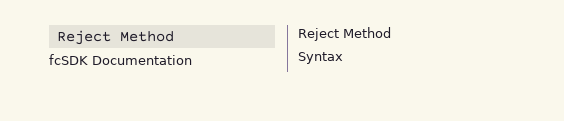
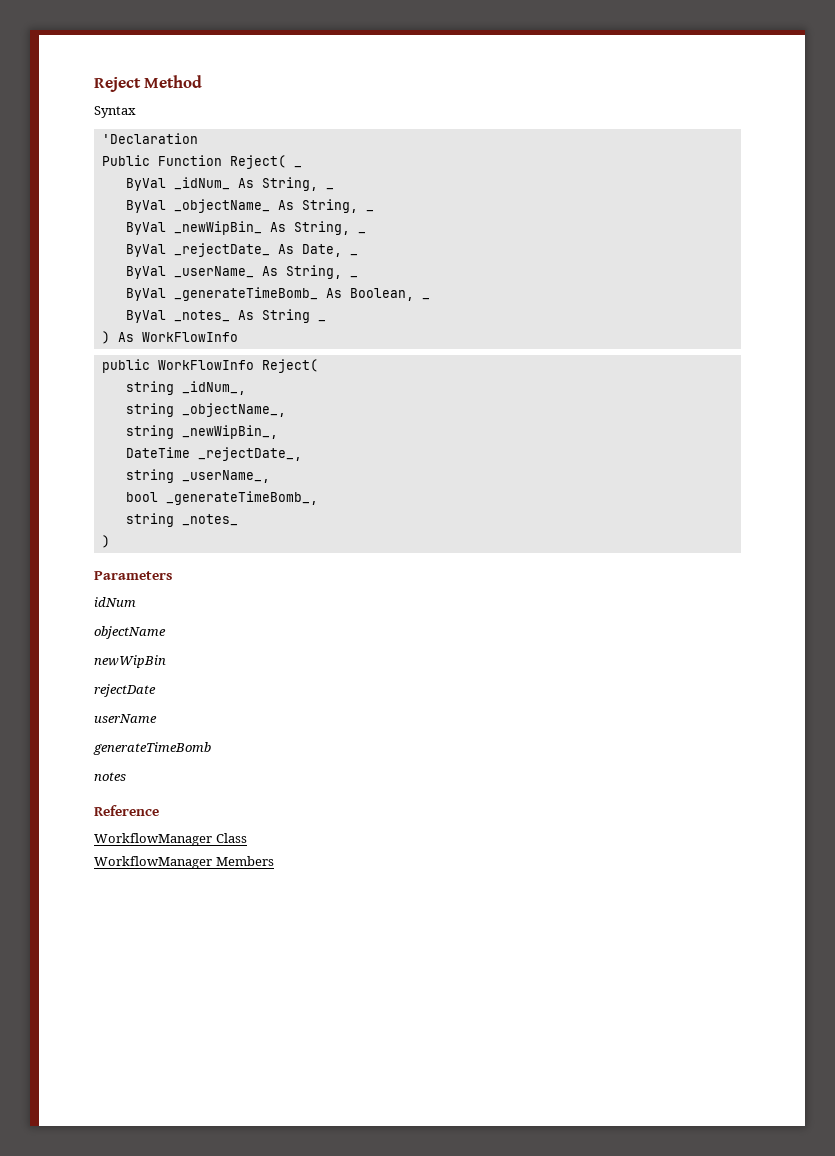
[56,30,174,45] [49,54,192,65] [298,27,391,41] [298,52,343,64] Reject Method // fcSDK Documentation // Reject Method // Syntax -> [94,75,203,92] [94,106,136,118] [101,133,198,144] [101,155,302,169] [125,177,334,191] [125,199,374,213] [125,221,366,235] [125,243,358,257] [125,265,358,279] [125,287,430,301] [125,309,326,323] [101,331,238,344] [101,359,318,373] [125,381,246,395] [125,403,286,417] [125,425,278,439] [125,447,302,461] [125,469,270,483] [125,491,318,505] [125,513,238,527] [101,535,110,548] [94,571,172,580] [94,597,136,607] [94,626,166,639] [94,655,166,668] [94,684,156,697] [94,714,157,723] [93,742,211,755] [94,772,126,781] [94,805,159,816] [94,833,247,846] [94,856,274,869] Reject Method // Syntax // 'Declaration // Public Function Reject( _ // ByVal _idNum_ As String, _ // ByVal _objectName_ As String, _ // ByVal _newWipBin_ As String, _ // ByVal _rejectDate_ As Date, _ // ByVal _userName_ As String, _ // ByVal _generateTimeBomb_ As Boolean, _ // ByVal _notes_ As String _ // ) As WorkFlowInfo // public WorkFlowInfo Reject( // string _idNum_, // string _objectName_, // string _newWipBin_, // DateTime _rejectDate_, // string _userName_, // bool _generateTimeBomb_, // string _notes_ // ) // Parameters // idNum // objectName // newWipBin // rejectDate // userName // generateTimeBomb // notes // Reference // WorkflowManager Class // WorkflowManager Members

